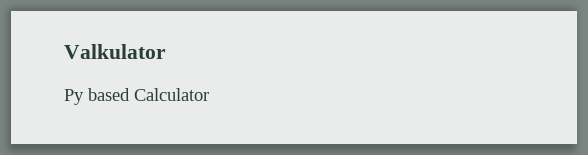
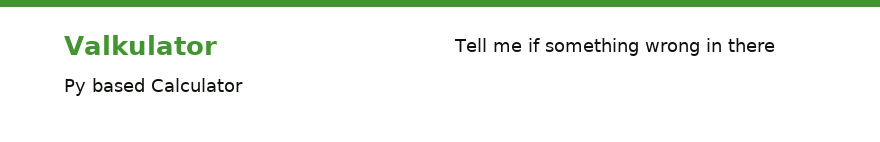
(209, 94) none -> [454,38,775,56] // Tell me if something wrong in there

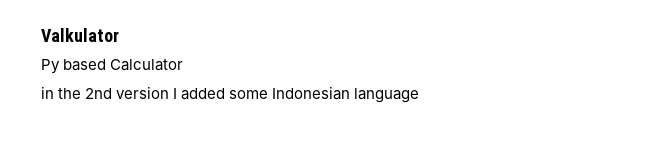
[454,38,775,56] Tell me if something wrong in there -> [41,86,420,103] in the 2nd version I added some Indonesian language

